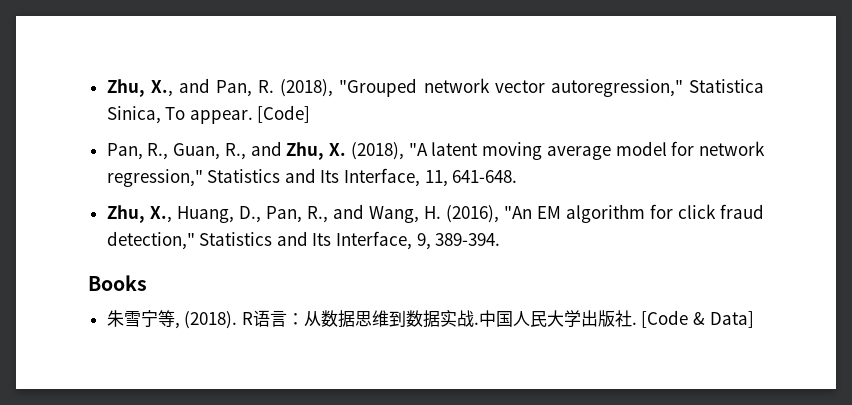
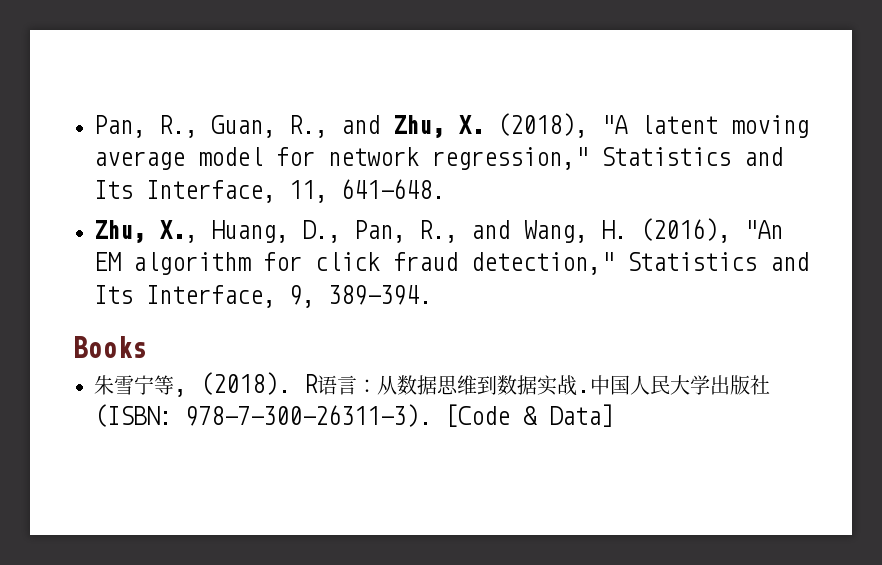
[106,78,764,97] [106,105,311,124] Zhu, X., and Pan, R. (2018), "Grouped network vector autoregression," Statistica Sinica, To appear. [Code] // -> (94, 126) none
[631,322,637,325] . -> [94,404,432,427] (ISBN: 978-7-300-26311-3).

